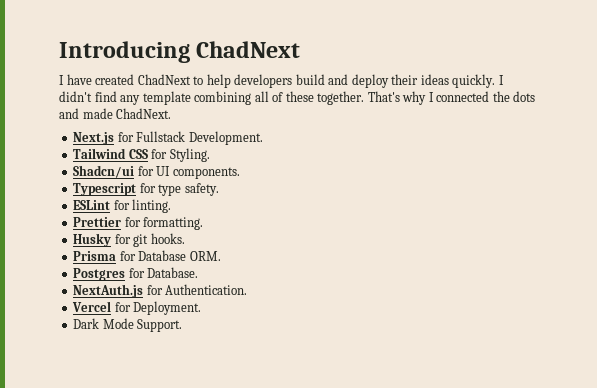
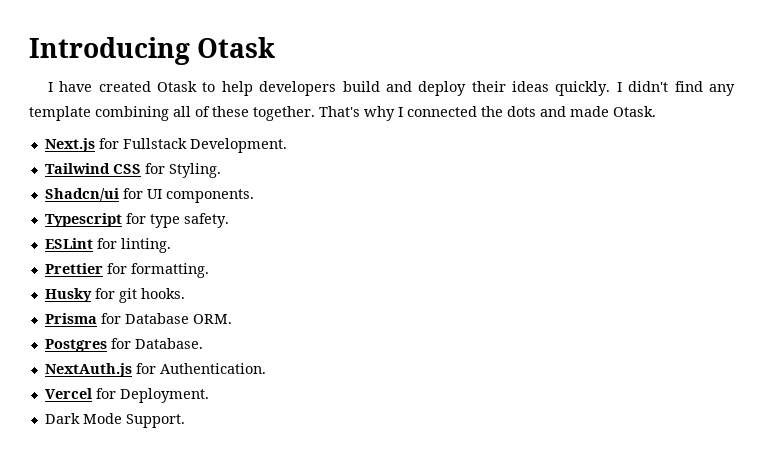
[196,41,301,58] ChadNext -> [197,37,276,58] Otask
[137,74,191,85] ChadNext -> [157,81,198,92] Otask
[116,108,172,119] ChadNext. -> [613,106,656,117] Otask.

